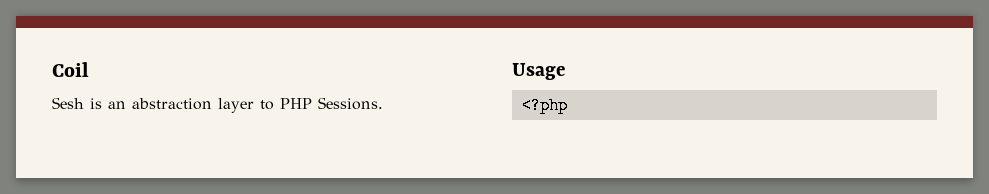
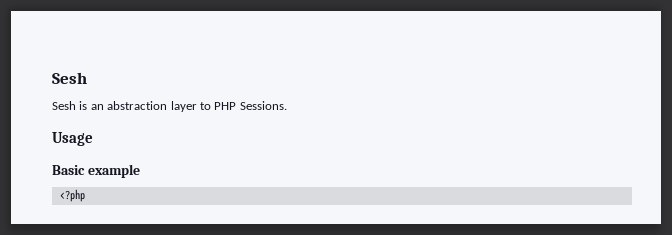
[52,62,89,77] Coil -> [52,72,87,84] Sesh
(565, 71) none -> [52,164,140,178] // Basic example

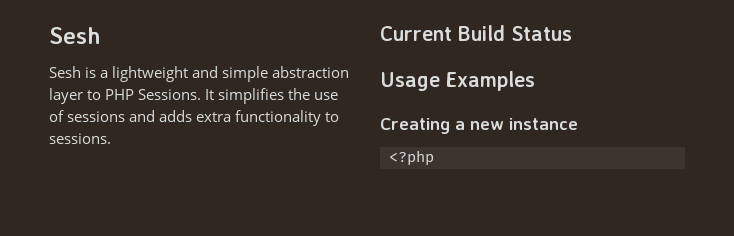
[90,104,104,110] an -> [100,66,269,82] a lightweight and simple
[52,132,93,146] [52,164,140,178] // Usage // Basic example -> [205,88,339,104] [49,110,340,126] [49,133,111,144] [380,25,572,41] [380,71,535,91] [380,118,578,134] It simplifies the use of sessions and adds extra functionality to sessions. // Current Build Status // Usage Examples // Creating a new instance

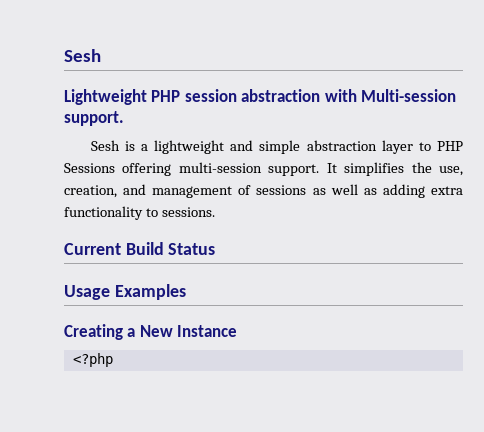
[49,27,101,44] Sesh -> [64,49,101,62] [64,89,457,105] [64,111,124,126] Sesh // Lightweight PHP session abstraction with Multi-session support.
[138,88,339,104] [49,110,193,122] Sessions. It simplifies the use of sessions and adds -> [64,162,464,176] [64,184,425,198] Sessions offering multi-session support. It simplifies the use, creation, and management of sessions as well as adding
[470,118,578,130] new instance -> [139,325,238,337] New Instance

